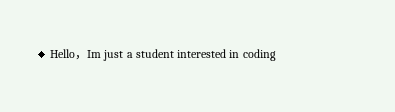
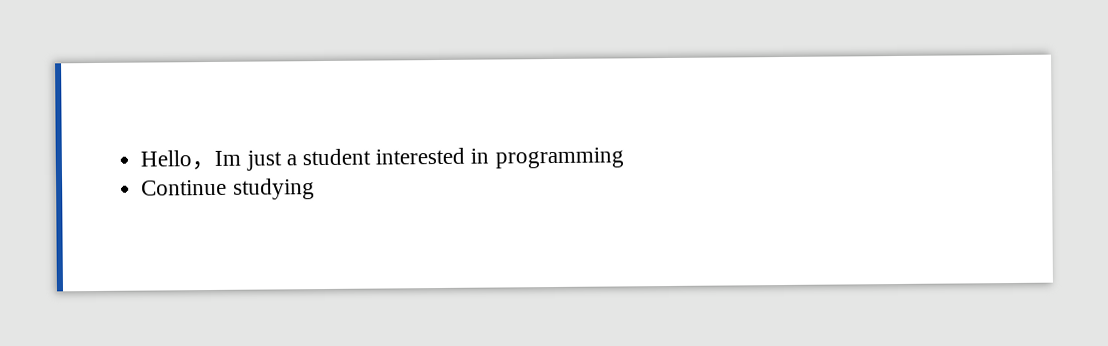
[242,49,276,61] coding -> [494,147,624,169] [141,178,315,200] programming // Continue studying

